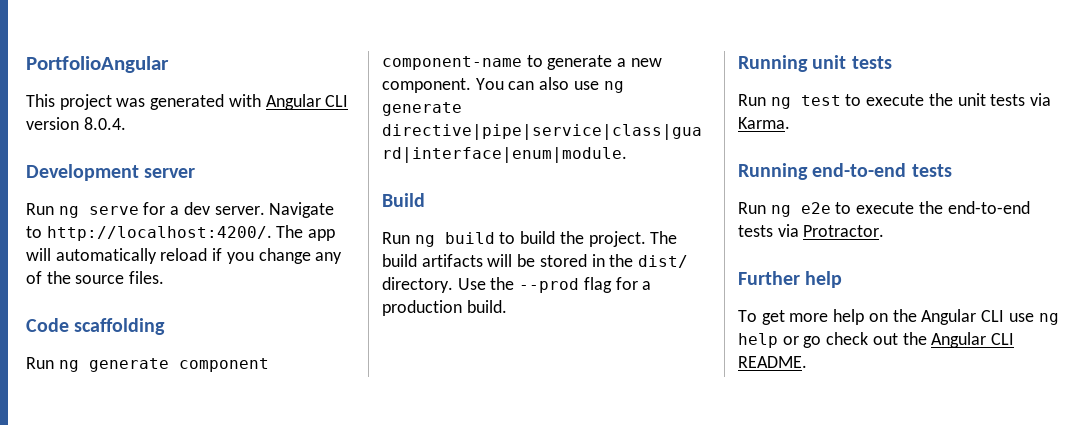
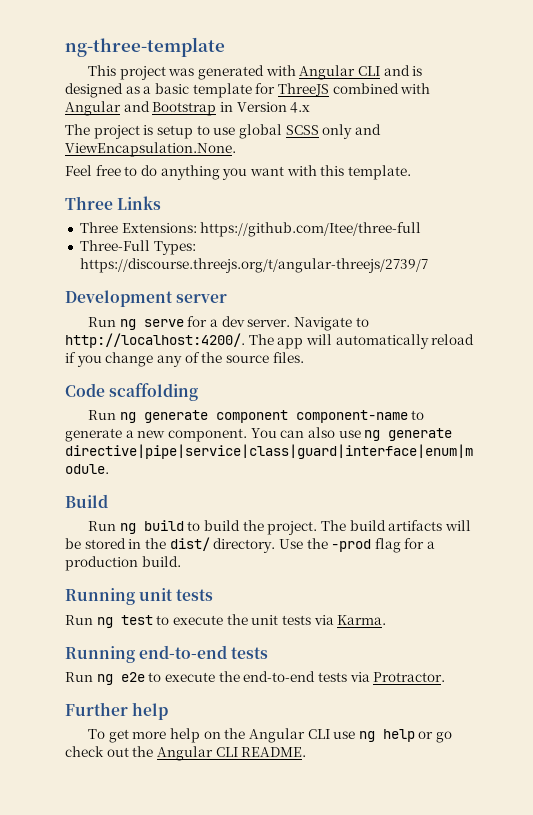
[26,56,169,73] PortfolioAngular -> [65,37,225,57] ng-three-template
[26,117,126,130] version 8.0.4. -> [383,65,423,76] [65,83,431,98] [65,101,311,116] [65,124,381,139] [65,142,236,157] [65,165,411,180] [65,196,162,210] [79,222,422,237] [79,240,196,255] [79,258,428,273] and is designed as a basic template for ThreeJS combined with Angular and Bootstrap in Version 4.x // The project is setup to use global SCSS only and ViewEncapsulation.None. // Feel free to do anything you want with this template. // Three Links // Three Extensions: https://github.com/Itee/three-full // Three-Full Types: https://discourse.threejs.org/t/angular-threejs/2739/7
[519,278,580,293] --prod -> [331,539,372,552] -prod

